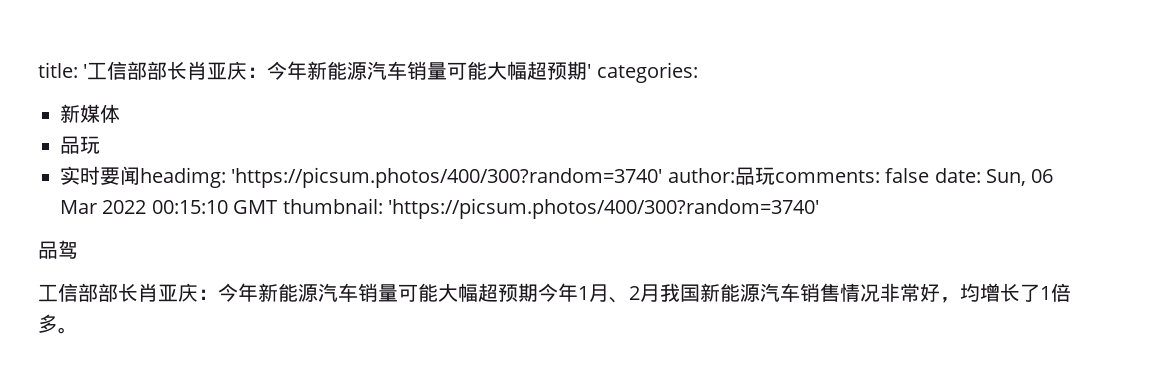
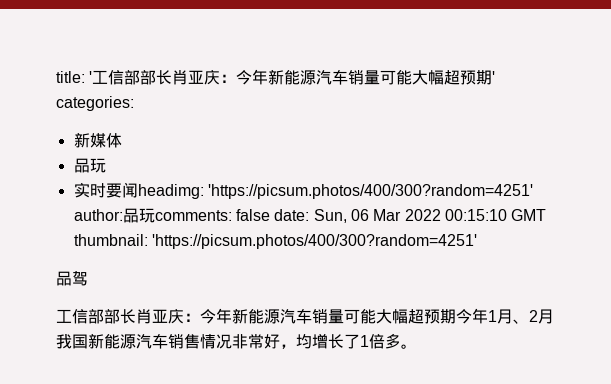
[231,167,663,188] 'https://picsum.photos/400/300?random=3740' -> [207,184,533,199] 'https://picsum.photos/400/300?random=4251'
[388,198,819,219] 'https://picsum.photos/400/300?random=3740' -> [151,234,477,249] 'https://picsum.photos/400/300?random=4251'

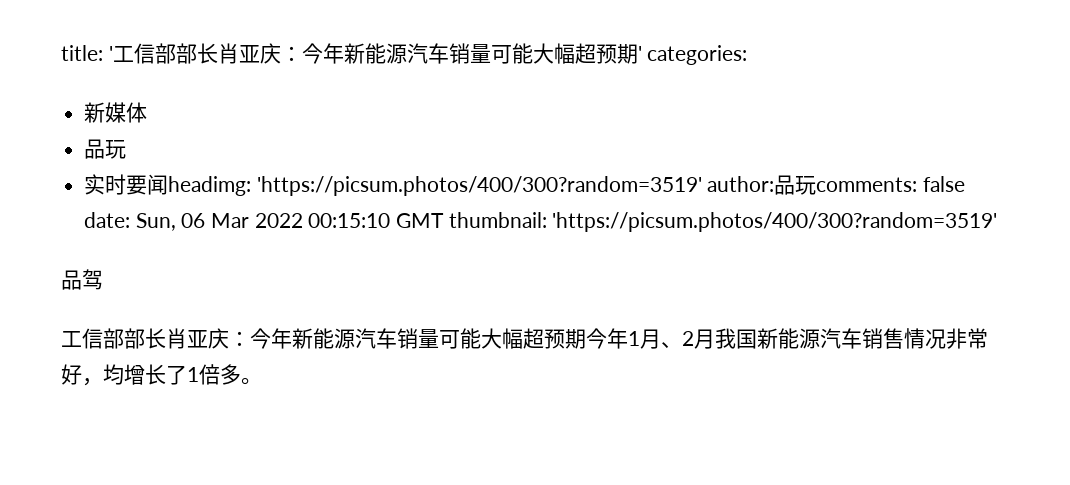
[207,184,533,199] 'https://picsum.photos/400/300?random=4251' -> [256,176,702,196] 'https://picsum.photos/400/300?random=3519'
[151,234,477,249] 'https://picsum.photos/400/300?random=4251' -> [552,212,998,232] 'https://picsum.photos/400/300?random=3519'

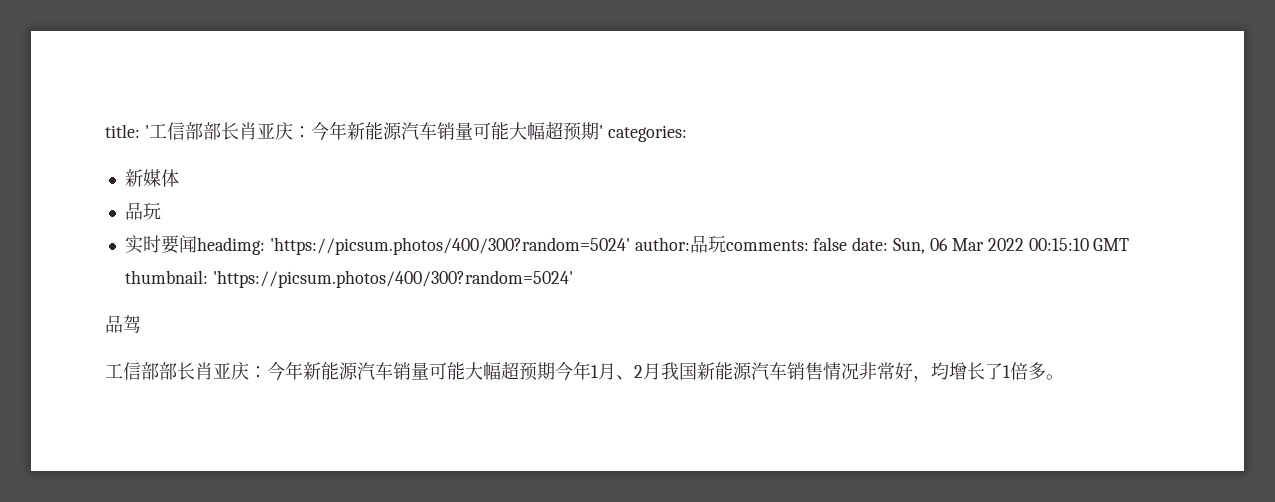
[256,176,702,196] 'https://picsum.photos/400/300?random=3519' -> [269,237,630,255] 'https://picsum.photos/400/300?random=5024'
[552,212,998,232] 'https://picsum.photos/400/300?random=3519' -> [212,270,573,288] 'https://picsum.photos/400/300?random=5024'

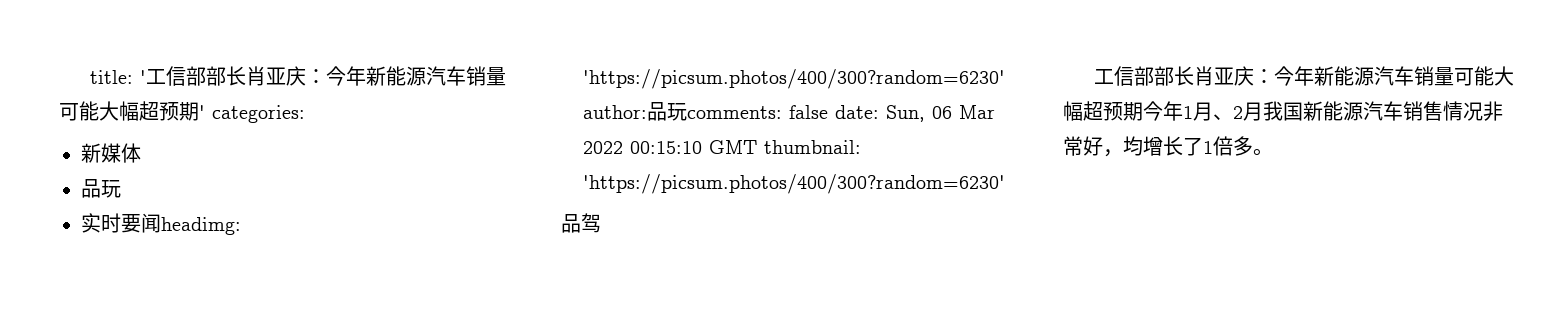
[269,237,630,255] 'https://picsum.photos/400/300?random=5024' -> [583,69,1005,89] 'https://picsum.photos/400/300?random=6230'
[212,270,573,288] 'https://picsum.photos/400/300?random=5024' -> [583,174,1005,194] 'https://picsum.photos/400/300?random=6230'

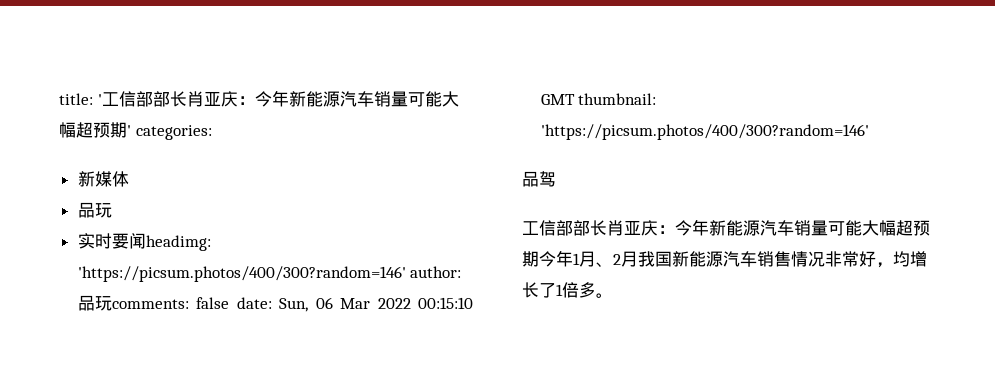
[583,69,1005,89] 'https://picsum.photos/400/300?random=6230' -> [77,266,406,282] 'https://picsum.photos/400/300?random=146'
[583,174,1005,194] 'https://picsum.photos/400/300?random=6230' -> [540,124,869,140] 'https://picsum.photos/400/300?random=146'

